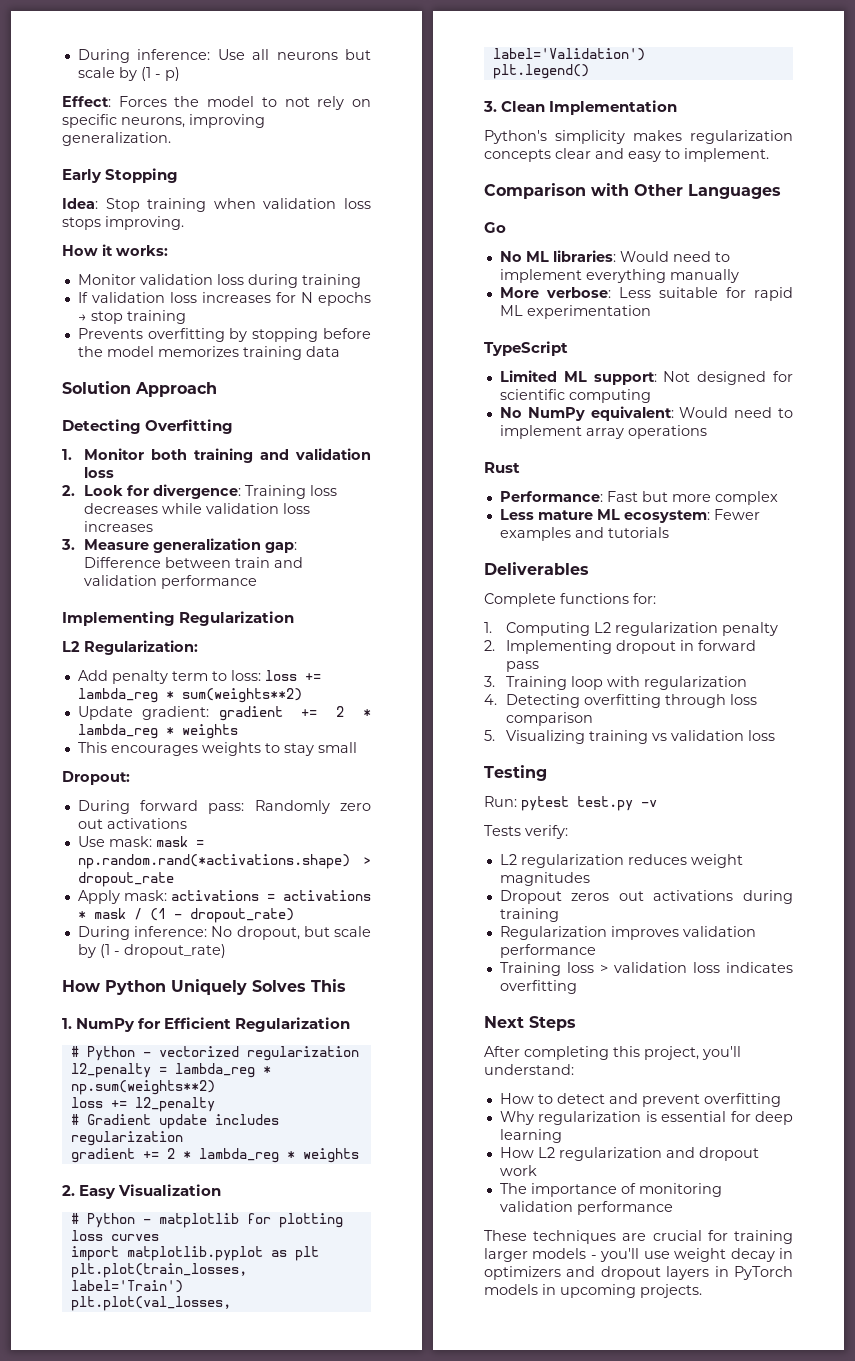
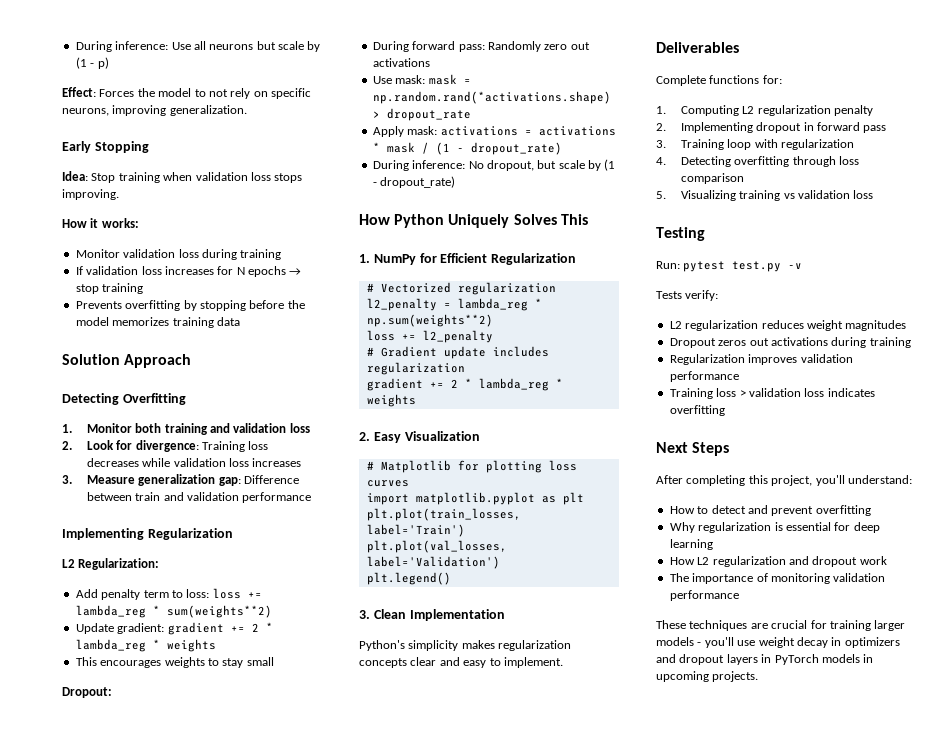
[86,1046,239,1061] Python - vectorized -> [380,282,451,293] Vectorized
[86,1213,239,1228] Python - matplotlib -> [380,460,451,473] Matplotlib
[484,183,781,199] [484,222,506,233] [499,250,730,262] [499,269,739,283] [499,287,793,301] [499,305,651,319] [484,341,568,356] [499,370,793,385] [499,389,651,403] [499,406,793,421] [499,425,707,439] [484,462,520,473] [499,491,778,505] [499,509,760,523] [499,527,669,541] // Comparison with Other Languages // Go // No ML libraries: Would need to implement everything manually // More verbose: Less suitable for rapid ML experimentation // TypeScript // Limited ML support: Not designed for scientific computing // No NumPy equivalent: Would need to implement array operations // Rust // Performance: Fast but more complex // Less mature ML ecosystem: Fewer examples and tutorials -> (563, 662) none

